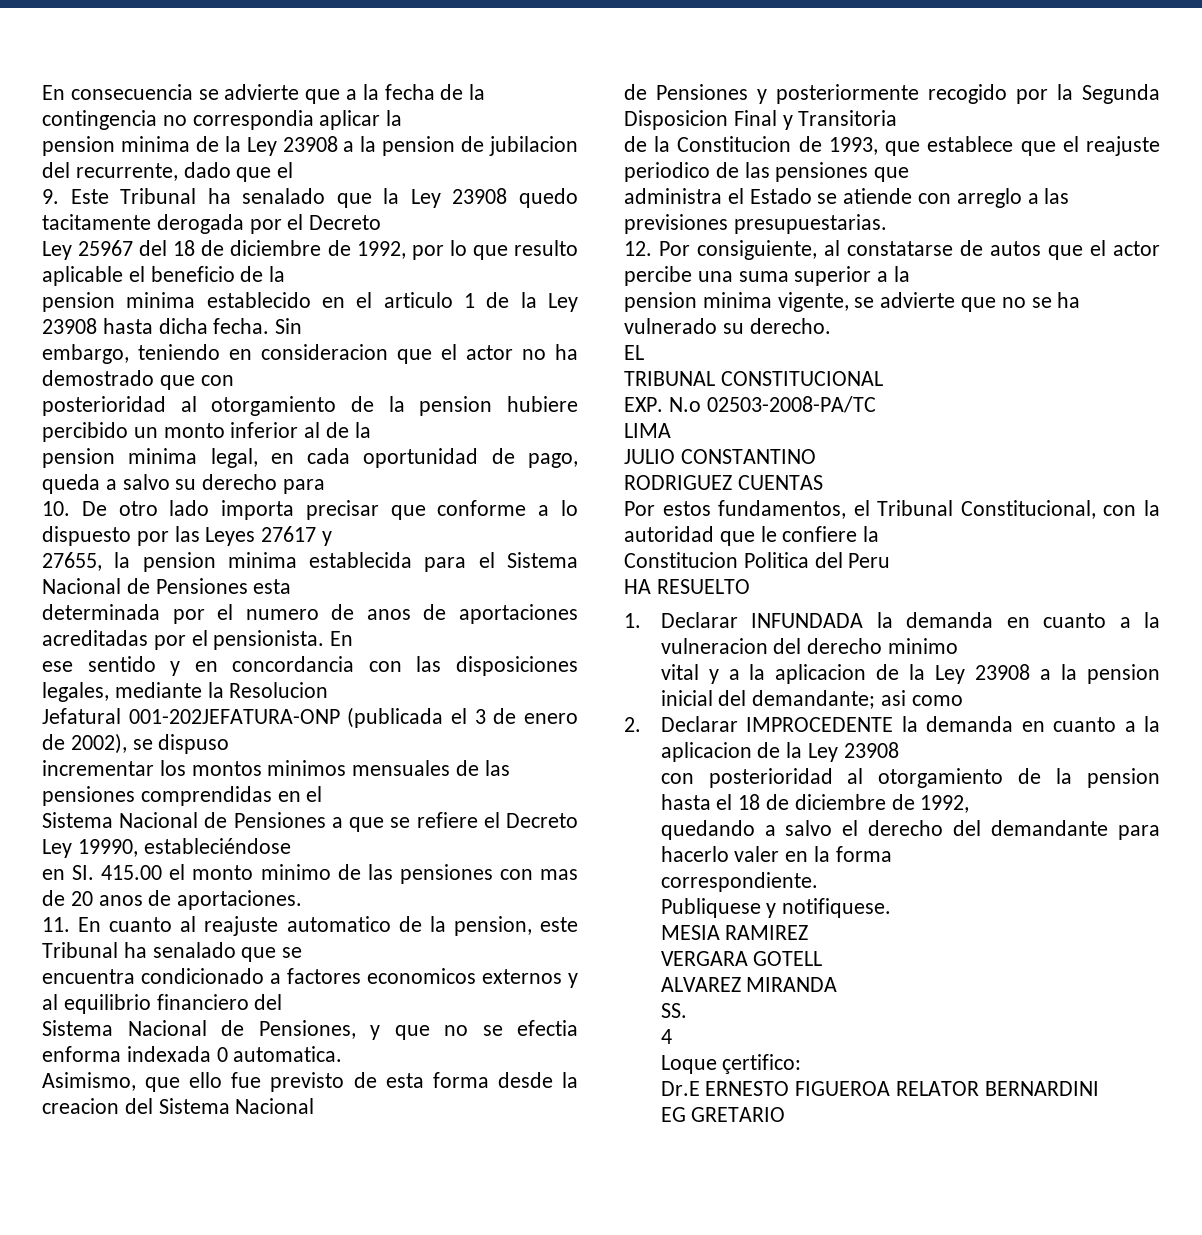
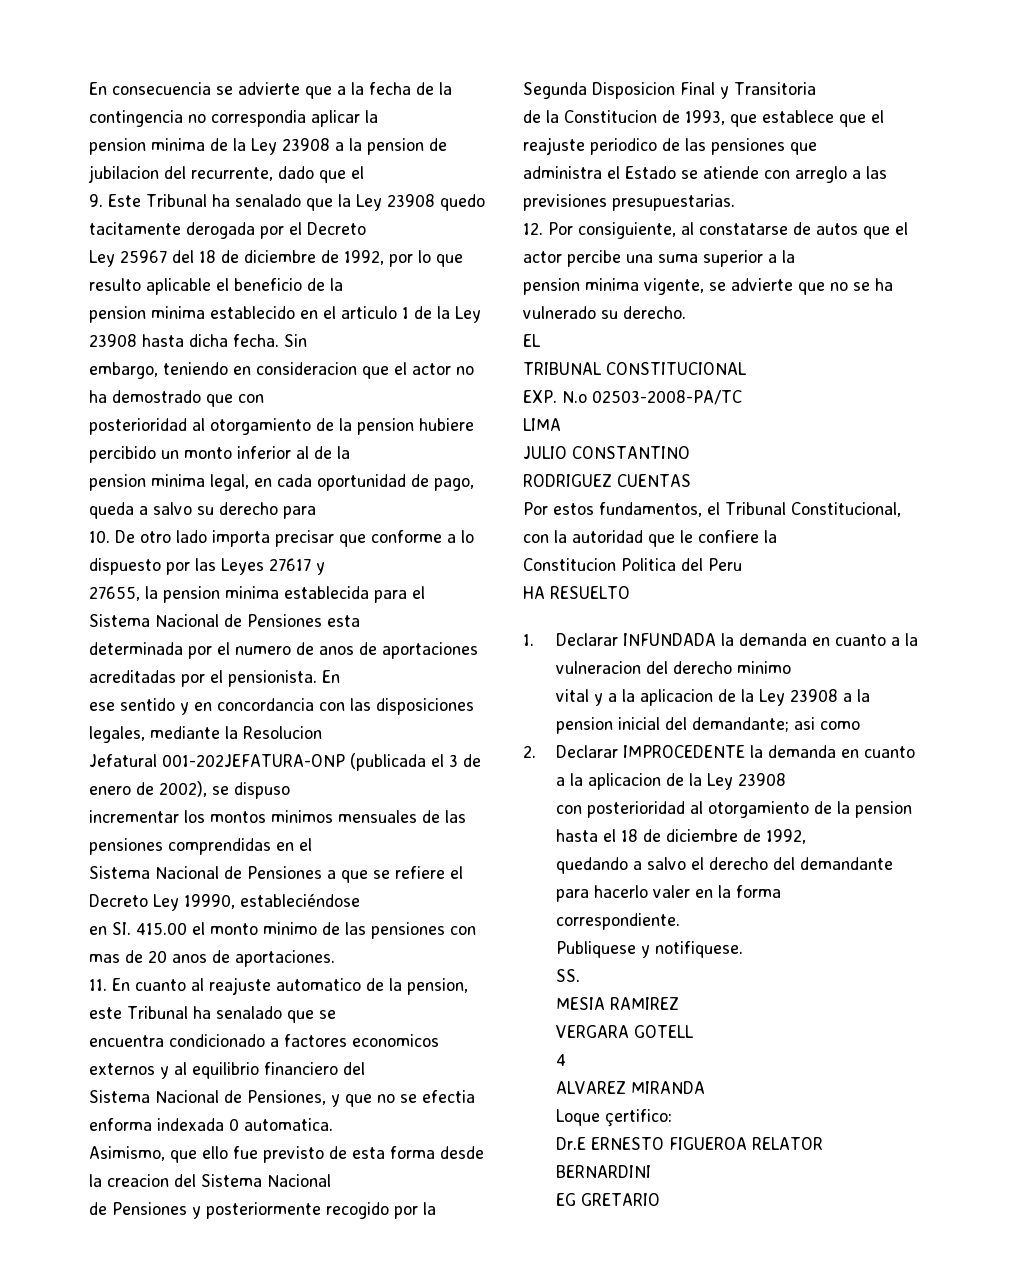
(892, 908) none -> [555,969,580,982] // SS.
(823, 958) none -> [555,1054,566,1066] // 4
[660,1003,687,1018] [660,1029,672,1044] // SS. // 4 -> (705, 1087) none

